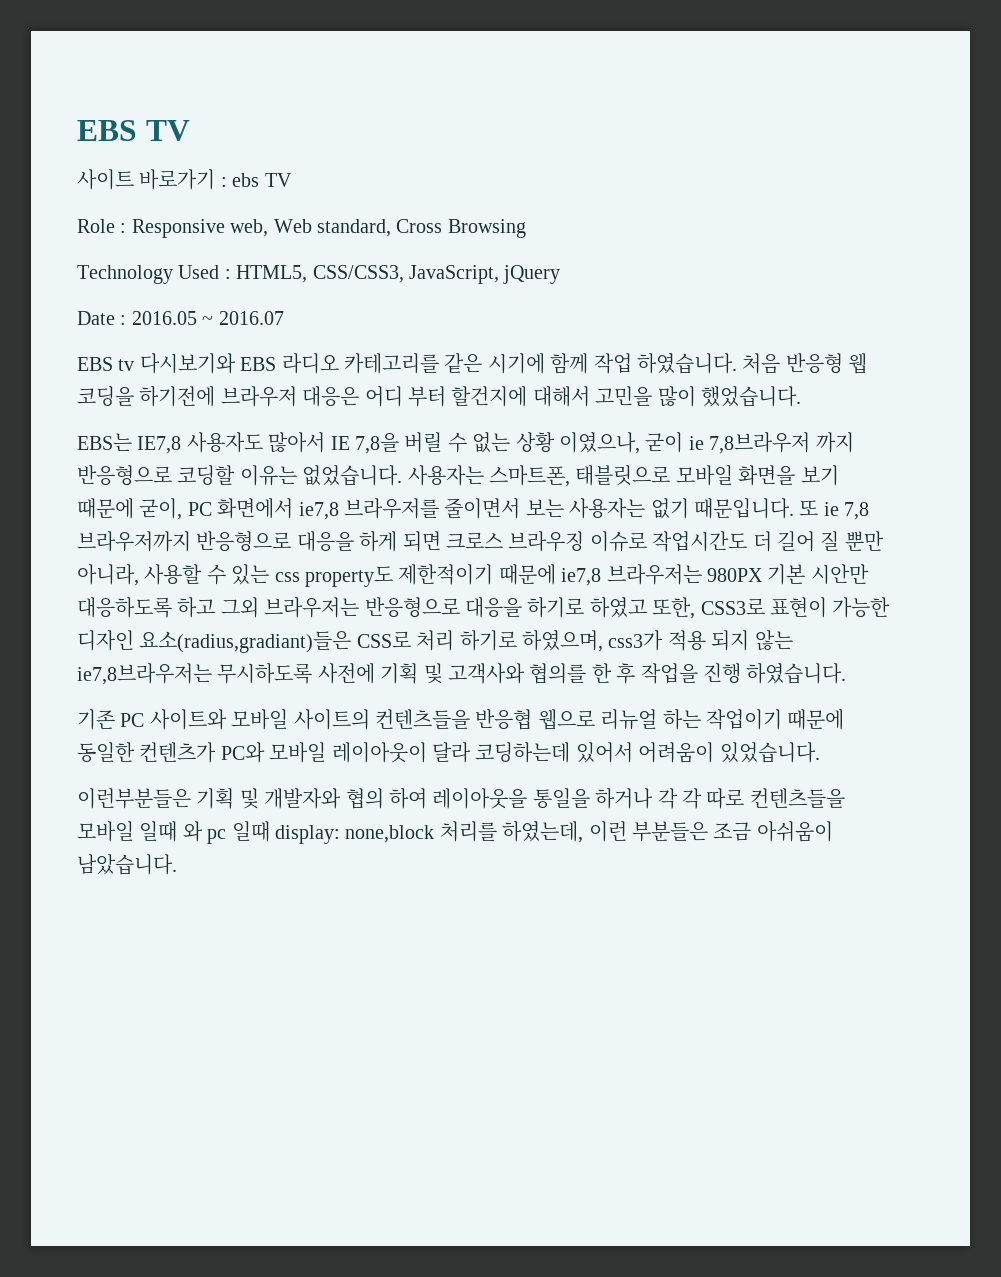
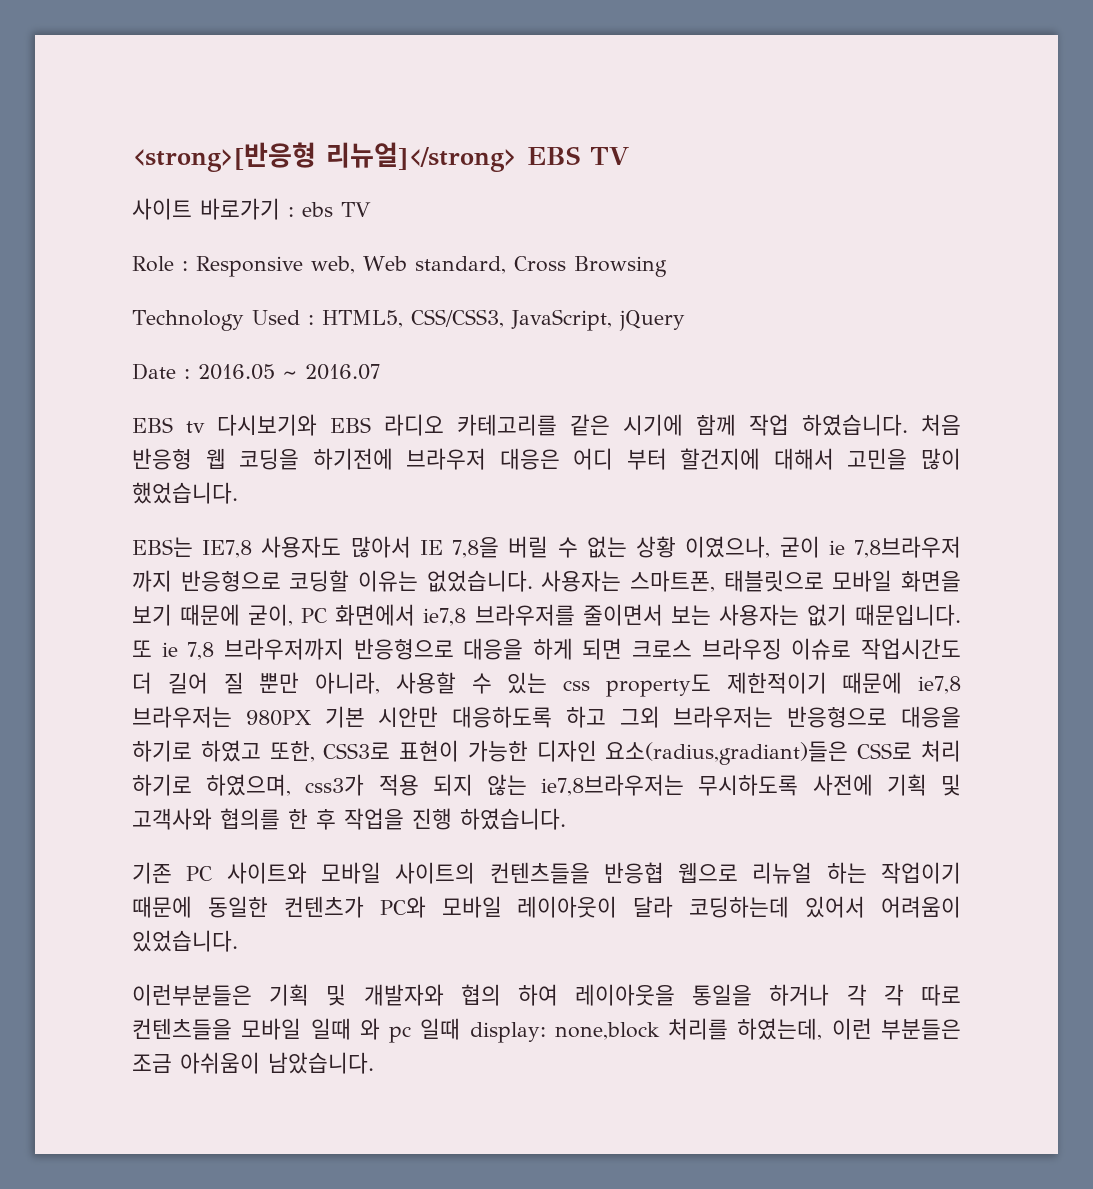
(77, 130) none -> [132,142,517,172] <strong>[반응형 리뉴얼]</strong>

